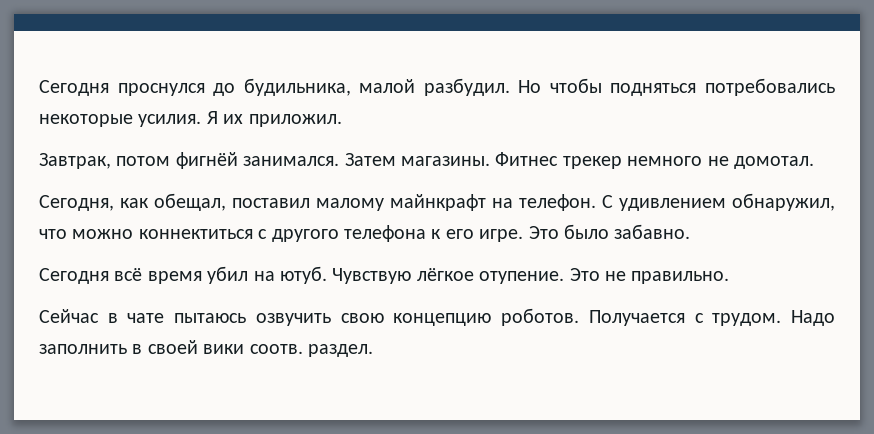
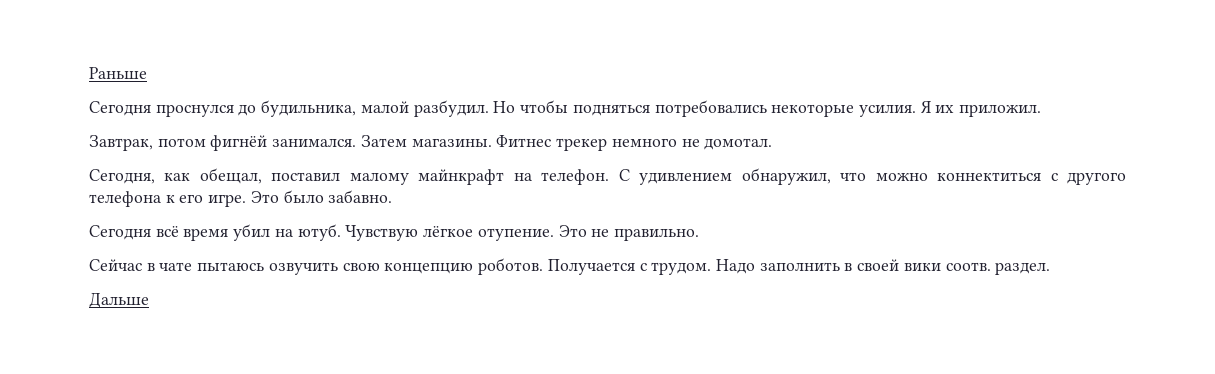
(39, 88) none -> [89,67,147,80] Раньше //
(373, 350) none -> [89,292,149,308] // Дальше

